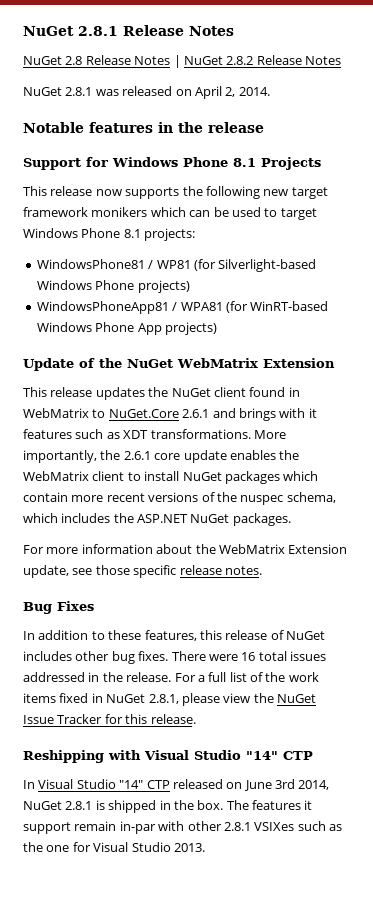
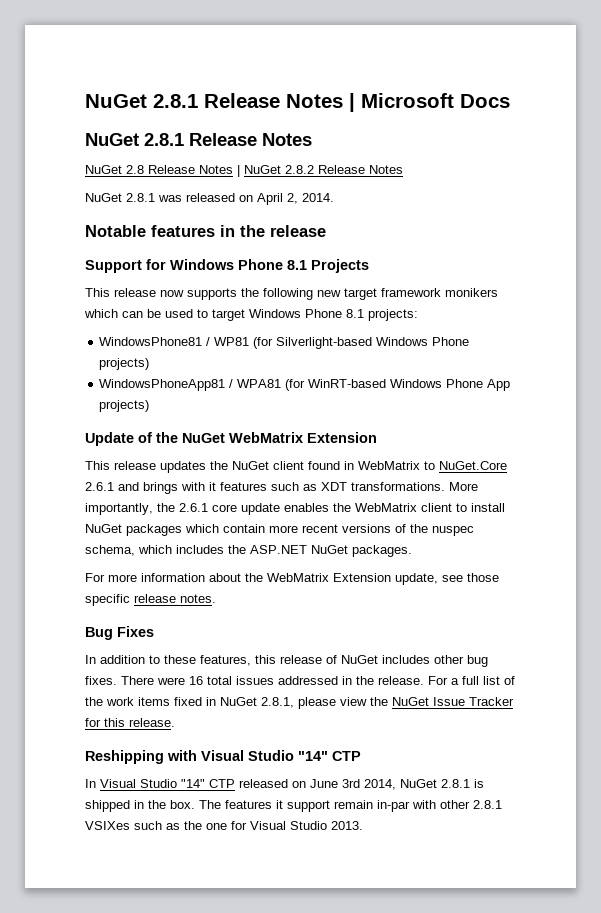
[23,25,234,36] NuGet 2.8.1 Release Notes -> [85,93,510,112] [85,133,312,146] NuGet 2.8.1 Release Notes | Microsoft Docs // NuGet 2.8.1 Release Notes

